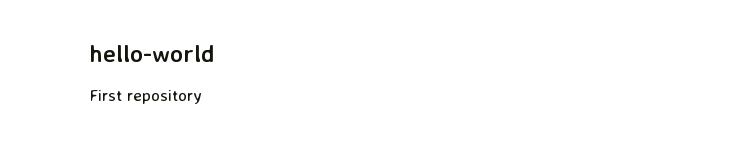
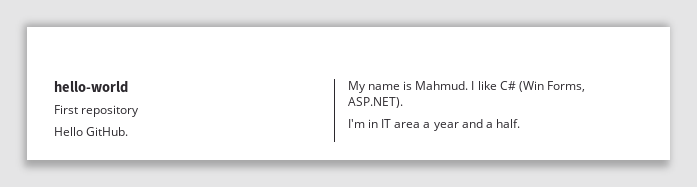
(202, 97) none -> [54,127,129,136] [348,81,585,93] [348,97,403,108] [348,119,520,131] // Hello GitHub. // My name is Mahmud. I like C# (Win Forms, ASP.NET). // I'm in IT area a year and a half.

